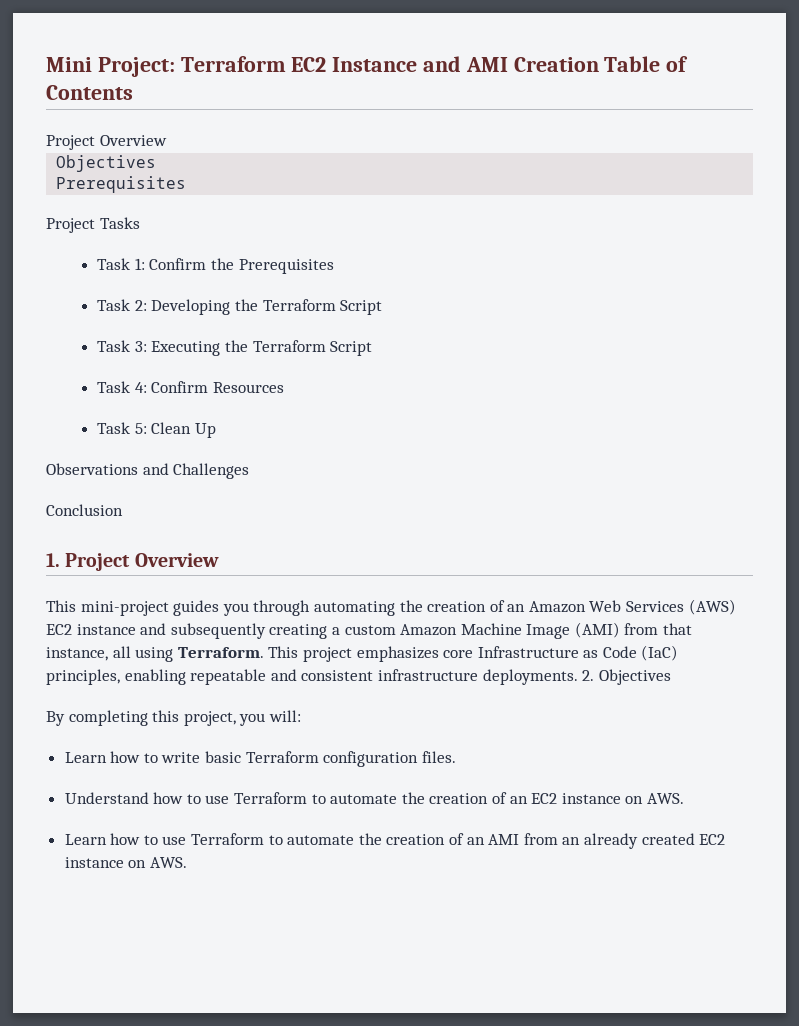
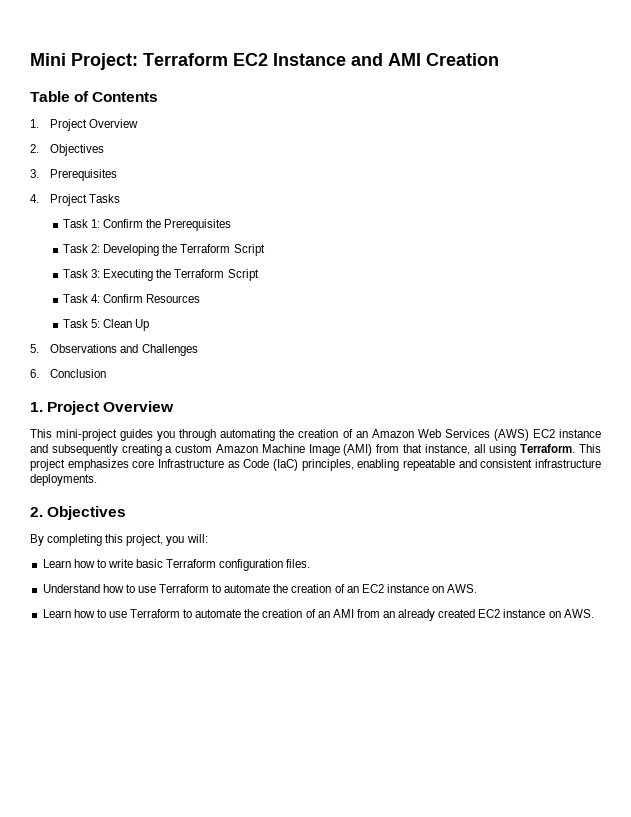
(599, 64) none -> (499, 59) //
[46,135,167,150] [56,155,157,172] [56,176,187,193] Project Overview // Objectives // Prerequisites // -> [30,119,139,131] [30,144,105,156] [30,169,118,181] [30,194,39,203] 1. Project Overview // 2. Objectives // 3. Prerequisites // 4.
(217, 430) none -> [30,344,39,353] 5.
(250, 471) none -> [30,369,39,378] 6.
(578, 677) none -> (97, 480) //

